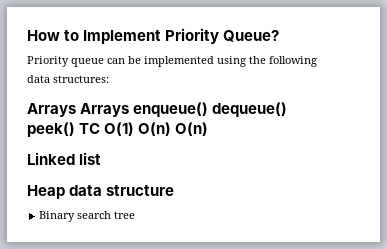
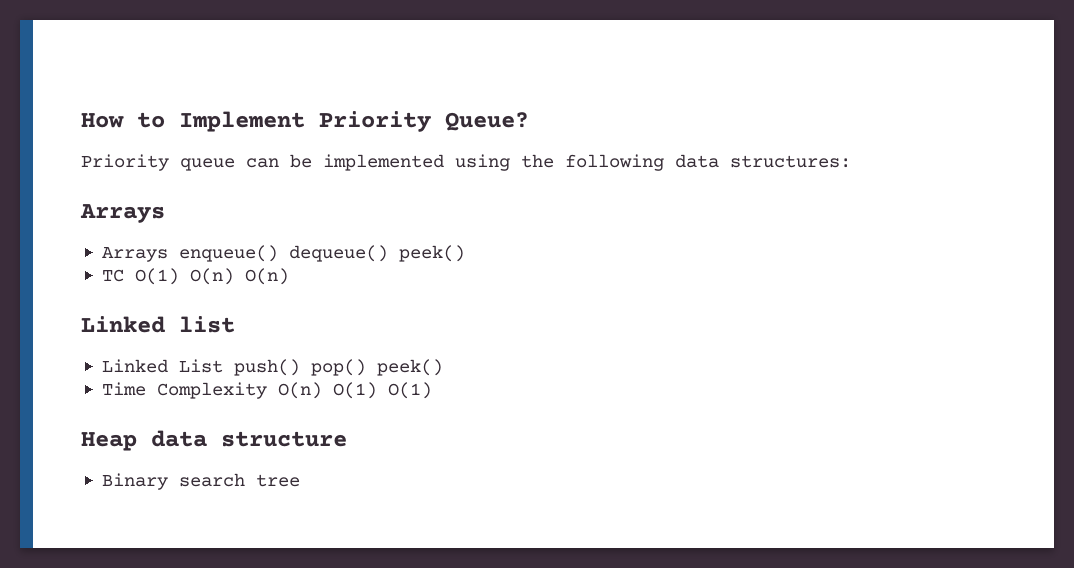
(76, 110) none -> (165, 213) //
(75, 129) none -> (465, 253) //
(102, 158) none -> [101,359,443,376] [101,382,432,399] // Linked List push() pop() peek() // Time Complexity O(n) O(1) O(1)

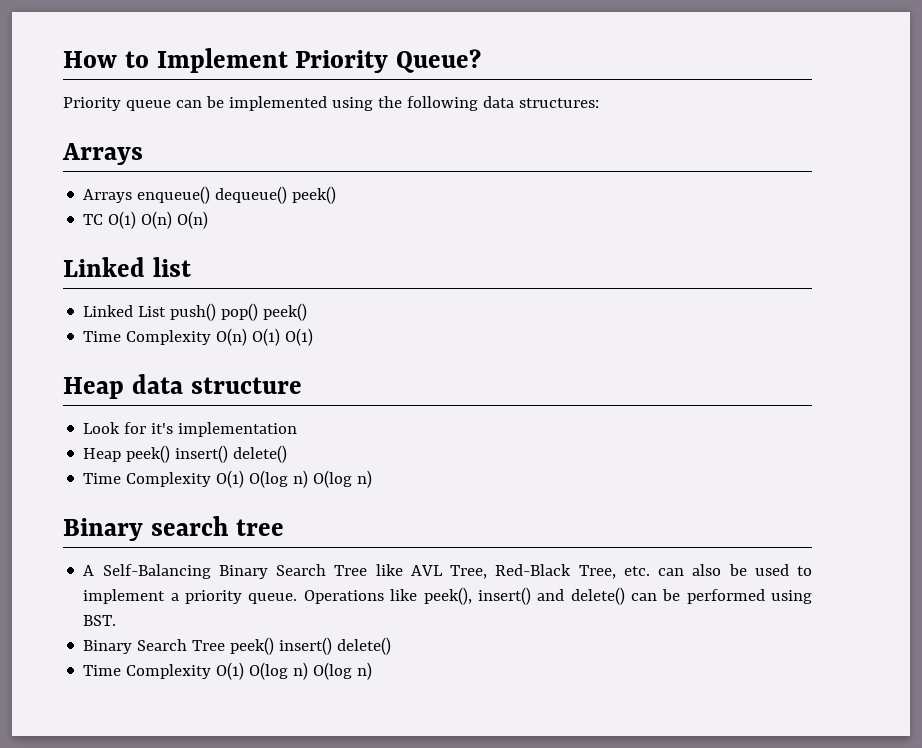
[101,473,300,490] Binary search tree -> [83,422,298,437] [83,445,288,463] [83,470,373,488] [63,516,284,541] [83,564,813,579] [83,587,813,605] [83,615,117,626] [83,637,392,655] [83,662,373,680] Look for it's implementation // Heap peek() insert() delete() // Time Complexity O(1) O(log n) O(log n) // Binary search tree // A Self-Balancing Binary Search Tree like AVL Tree, Red-Black Tree, etc. can also be used to implement a priority queue. Operations like peek(), insert() and delete() can be performed using BST. // Binary Search Tree peek() insert() delete() // Time Complexity O(1) O(log n) O(log n)

